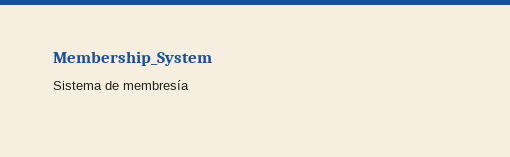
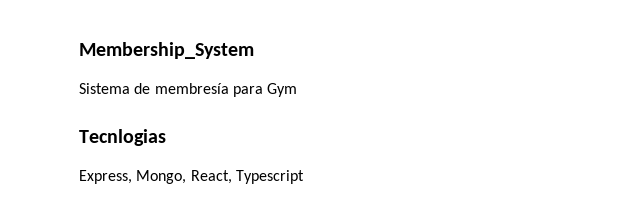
(189, 85) none -> [232,83,298,97] [79,129,166,146] [79,170,304,184] para Gym // Tecnlogias // Express, Mongo, React, Typescript

